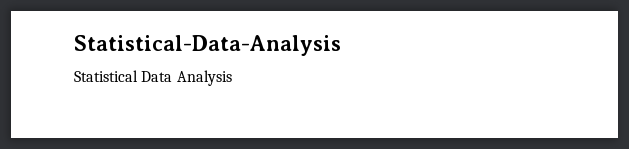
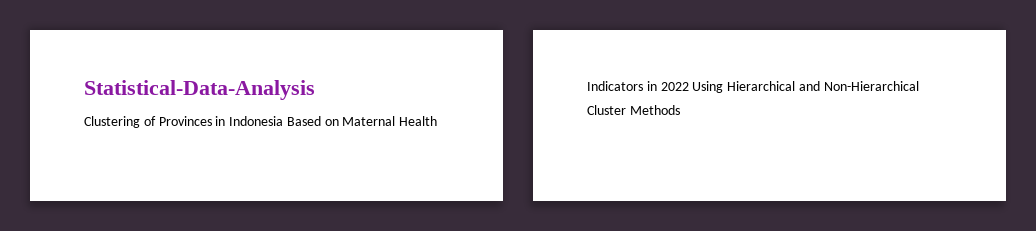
[74,70,232,86] Statistical Data Analysis -> [84,116,438,128] [587,81,919,93] [587,105,680,115] Clustering of Provinces in Indonesia Based on Maternal Health Indicators in 2022 Using Hierarchical and Non-Hierarchical Cluster Methods

